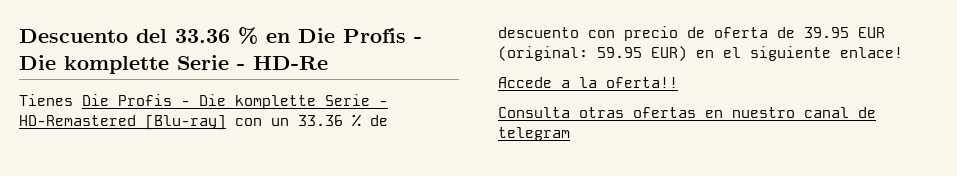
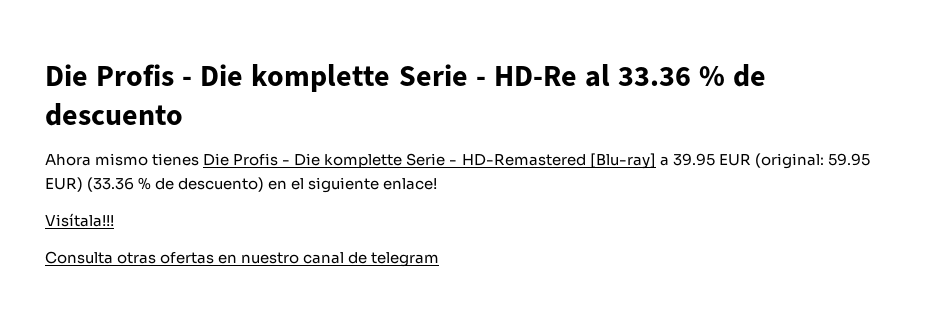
[19,27,290,44] Descuento del 33.36 % en -> (45, 75) none
[19,94,73,106] // Tienes -> [584,64,767,87] [45,103,183,126] [45,153,200,166] al 33.36 % de descuento // Ahora mismo tienes
[235,114,388,127] [498,26,795,41] con un 33.36 % de descuento con precio de oferta de -> [659,156,669,166] a
(687, 53) none -> [87,177,265,192] (33.36 % de descuento)
[498,77,678,88] Accede a la oferta!! -> [45,213,114,227] Visítala!!!

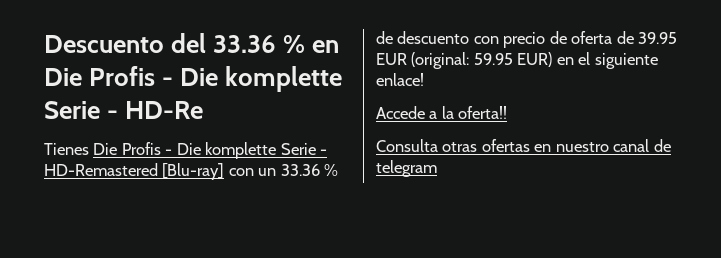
(45, 75) none -> [44,33,340,53] Descuento del 33.36 % en
[584,64,767,87] [45,103,183,126] [45,153,200,166] al 33.36 % de descuento // Ahora mismo tienes -> [44,143,89,155] // Tienes
[659,156,669,166] a -> [228,164,339,176] [376,31,634,48] con un 33.36 % de descuento con precio de oferta de
[87,177,265,192] (33.36 % de descuento) -> (553, 59) none
[45,213,114,227] Visítala!!! -> [376,106,508,119] Accede a la oferta!!

